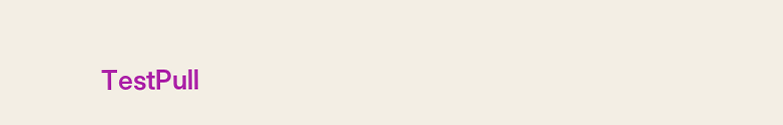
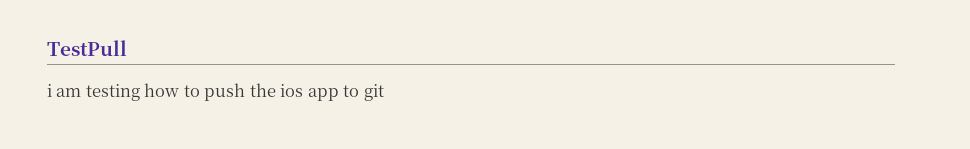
(200, 80) none -> [47,83,384,101] // i am testing how to push the ios app to git

